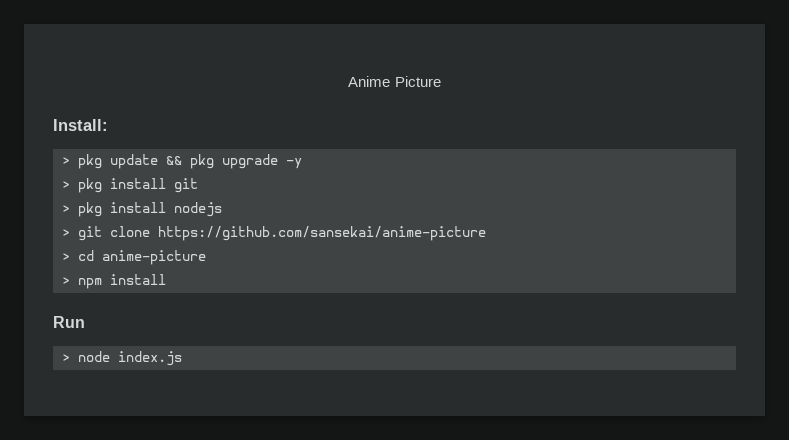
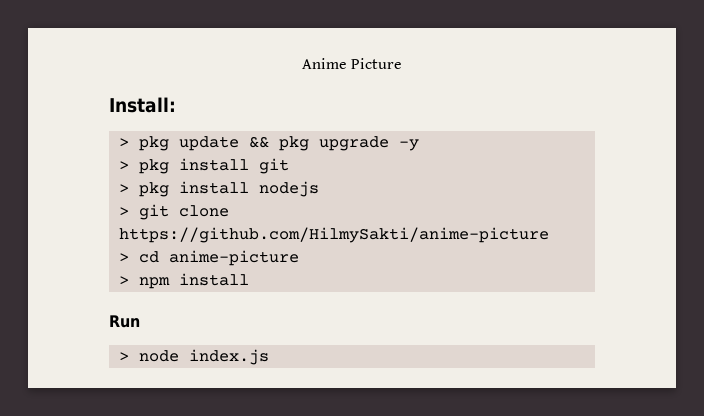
[158,226,486,241] https://github.com/sansekai/anime-picture -> [118,227,549,243] https://github.com/HilmySakti/anime-picture

